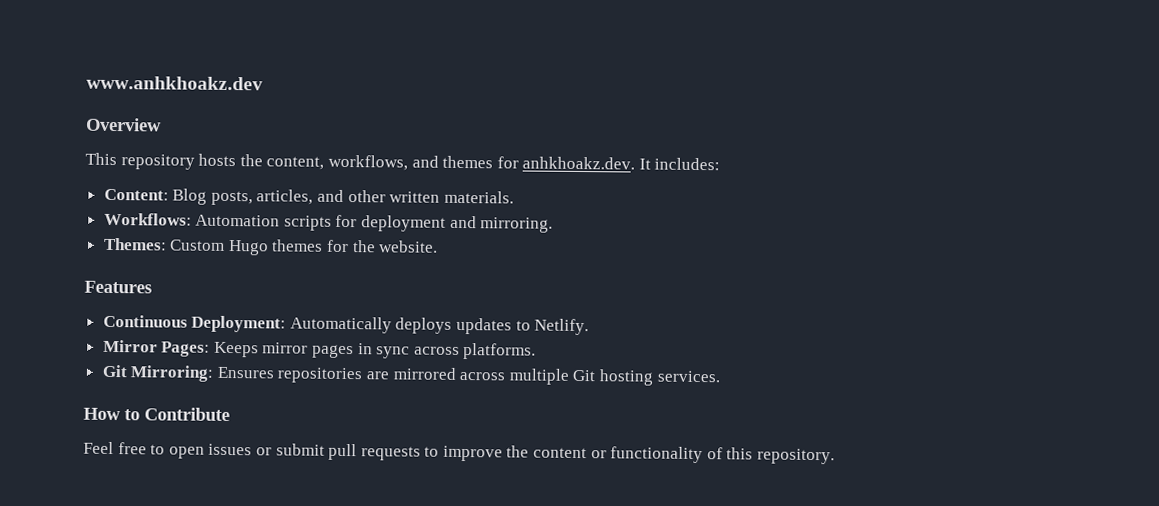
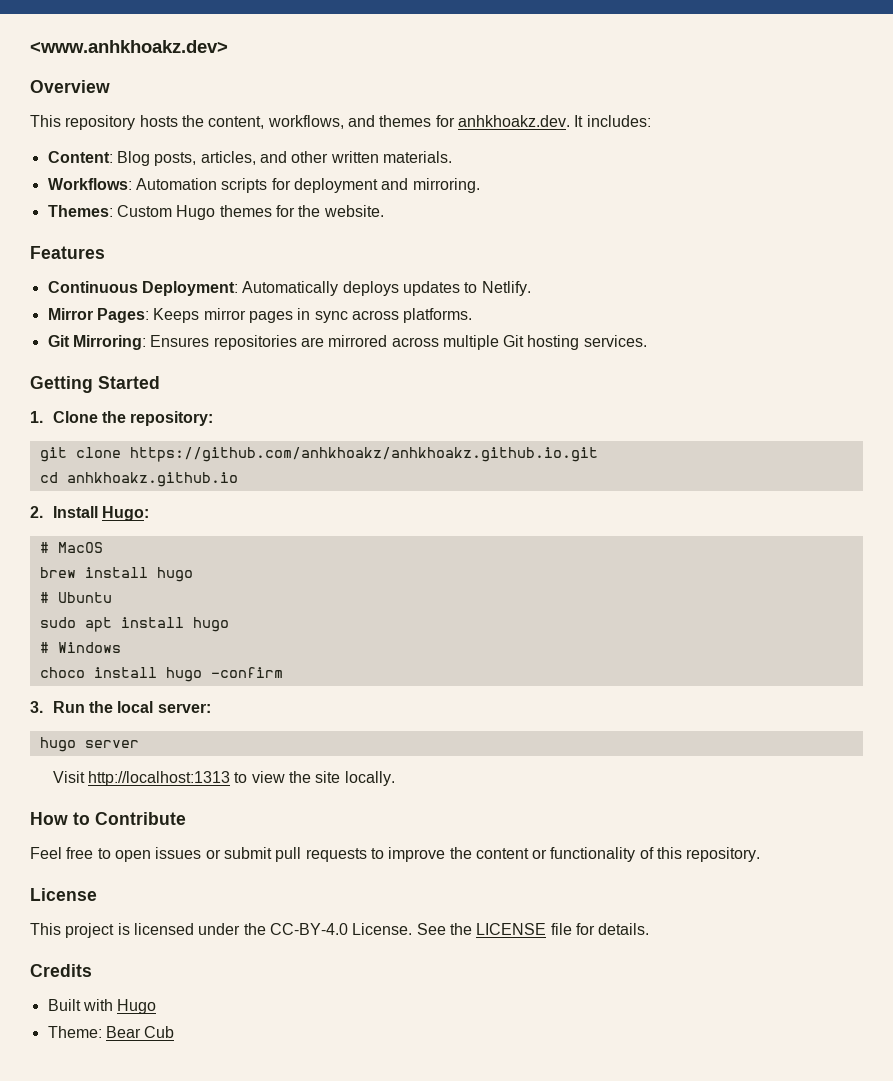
[86,75,263,91] www.anhkhoakz.dev -> [30,40,228,53] <www.anhkhoakz.dev>
(720, 376) none -> [30,376,160,393] [30,411,214,426] [39,447,598,462] [39,472,238,487] [30,506,150,521] [39,542,103,553] [39,567,193,582] [39,592,112,603] [39,617,229,632] [39,642,121,653] [39,667,283,682] [30,701,211,713] [39,737,139,752] [52,771,395,786] // Getting Started // 1. Clone the repository: // git clone https://github.com/anhkhoakz/anhkhoakz.github.io.git // cd anhkhoakz.github.io // 2. Install Hugo: // # MacOS // brew install hugo // # Ubuntu // sudo apt install hugo // # Windows // choco install hugo -confirm // 3. Run the local server: // hugo server // Visit http://localhost:1313 to view the site locally.
(836, 456) none -> [30,888,97,901] [30,923,650,938] [30,964,92,977] [47,999,157,1014] [47,1026,175,1038] // License // This project is licensed under the CC-BY-4.0 License. See the LICENSE file for details. // Credits // Built with Hugo // Theme: Bear Cub

